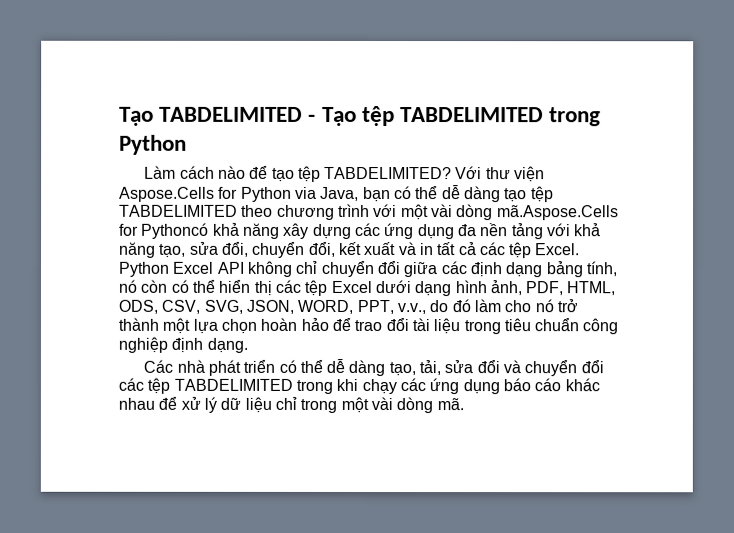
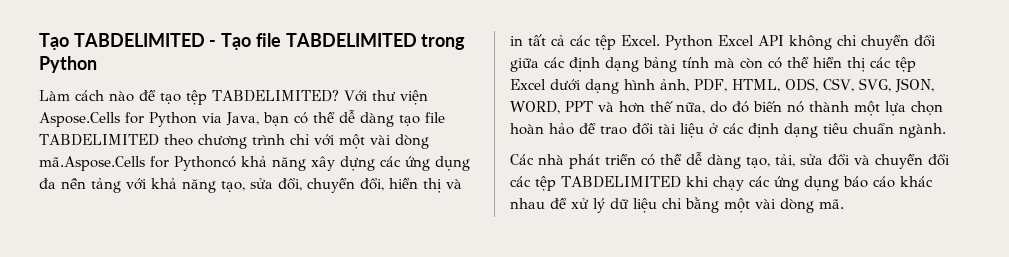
[361,105,395,127] tệp -> [255,33,281,47] file
[530,186,554,203] tệp -> [425,112,445,123] file
(370, 210) none -> [289,134,310,145] chỉ
[338,241,397,256] kết xuất -> [389,178,442,193] hiển thị
[585,261,618,277] [118,279,137,293] tính, nó -> [682,57,735,68] tính mà
[356,299,578,315] PPT, v.v., do đó làm cho nó trở -> [565,101,804,114] PPT và hơn thế nữa, do đó biến nó
[463,318,619,335] [118,336,248,353] trong tiêu chuẩn công nghiệp định dạng. -> [709,123,946,138] ở các định dạng tiêu chuẩn ngành.
[295,379,333,394] trong -> (681, 182) none
[300,398,338,413] trong -> [685,197,719,213] bằng

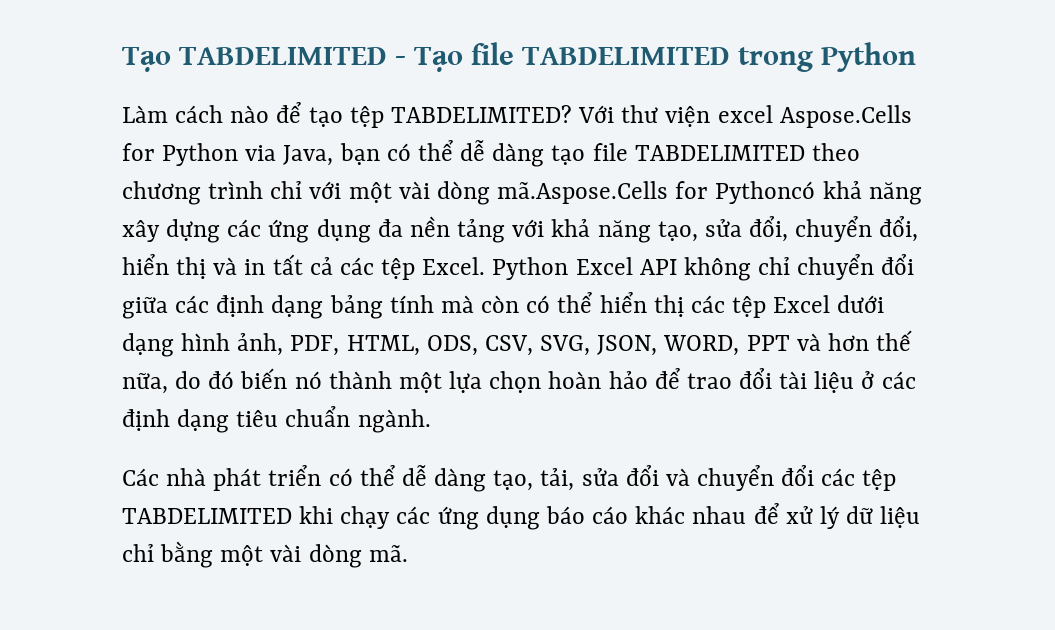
(428, 97) none -> [717,105,773,123] excel

